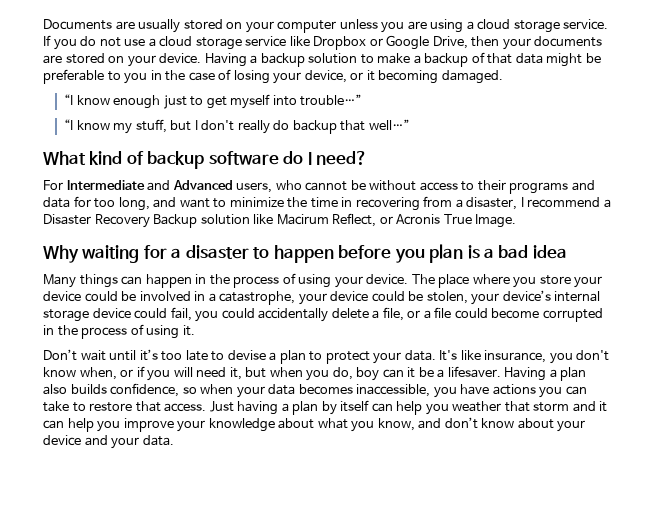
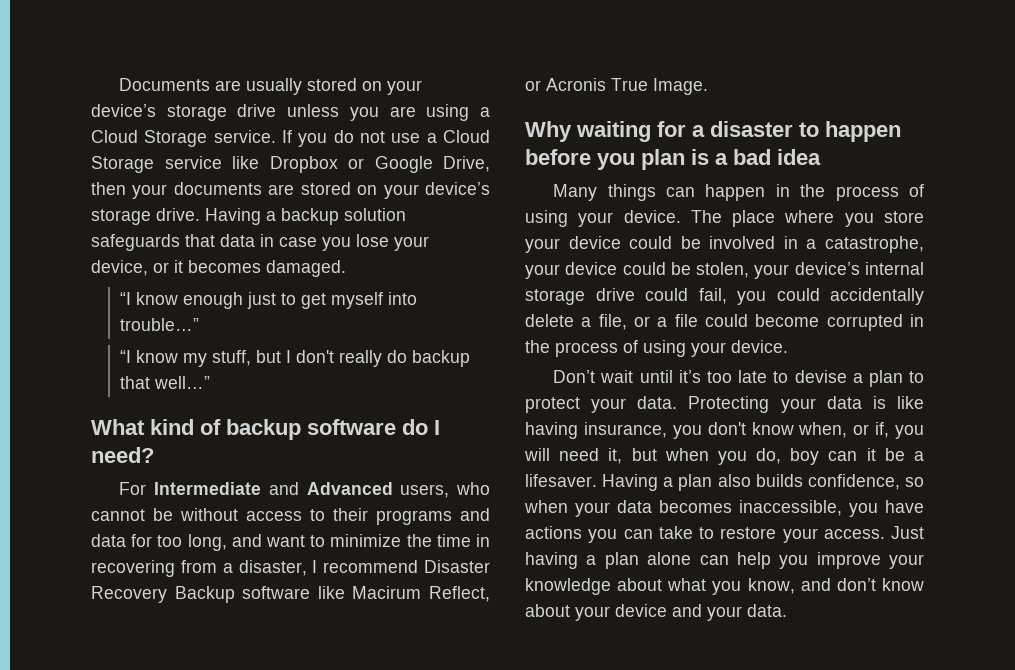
[277,20,337,33] computer -> [91,104,277,121] device’s storage drive
[477,19,560,33] cloud storage -> [91,130,208,147] Cloud Storage
[159,36,242,50] cloud storage -> [443,130,490,143] [91,156,154,173] Cloud Storage
[159,53,202,64] device. -> [425,182,490,195] [91,208,200,225] device’s storage drive.
[360,52,601,67] [43,69,270,84] to make a backup of that data might be preferable to you in the case of losing -> [91,234,389,251] safeguards that data in case you lose
[378,70,439,84] becoming -> [188,260,261,273] becomes
[603,199,611,208] a -> (419, 566) none
[200,214,250,225] solution -> [242,586,311,599] software
[92,308,131,319] device -> [595,288,635,301] drive
[182,325,195,336] it. -> [691,340,788,357] your device.
[439,350,481,361] It's like -> [688,396,924,413] [525,422,578,439] Protecting your data is like having
[136,366,145,377] if -> [875,422,890,438] if,
[135,401,161,412] that -> [782,528,818,543] your
[321,400,608,415] by itself can help you weather that storm and it -> [647,552,692,565] alone

